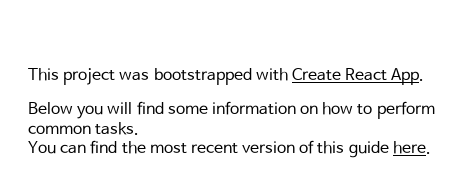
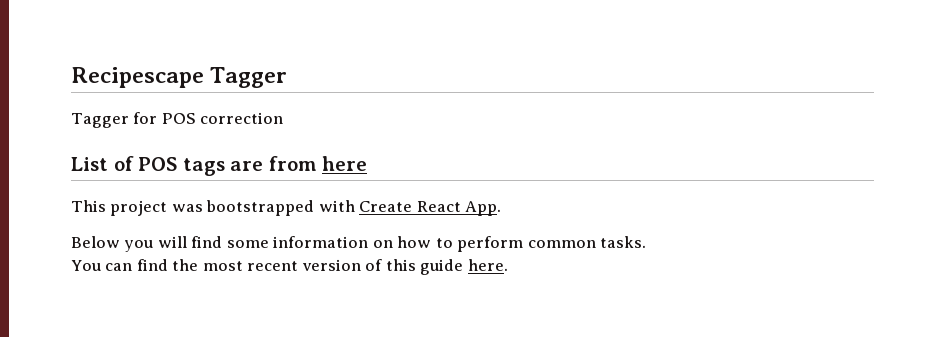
(28, 74) none -> [71,67,288,88] [71,112,284,128] [71,156,368,176] Recipescape Tagger // Tagger for POS correction // List of POS tags are from here //

